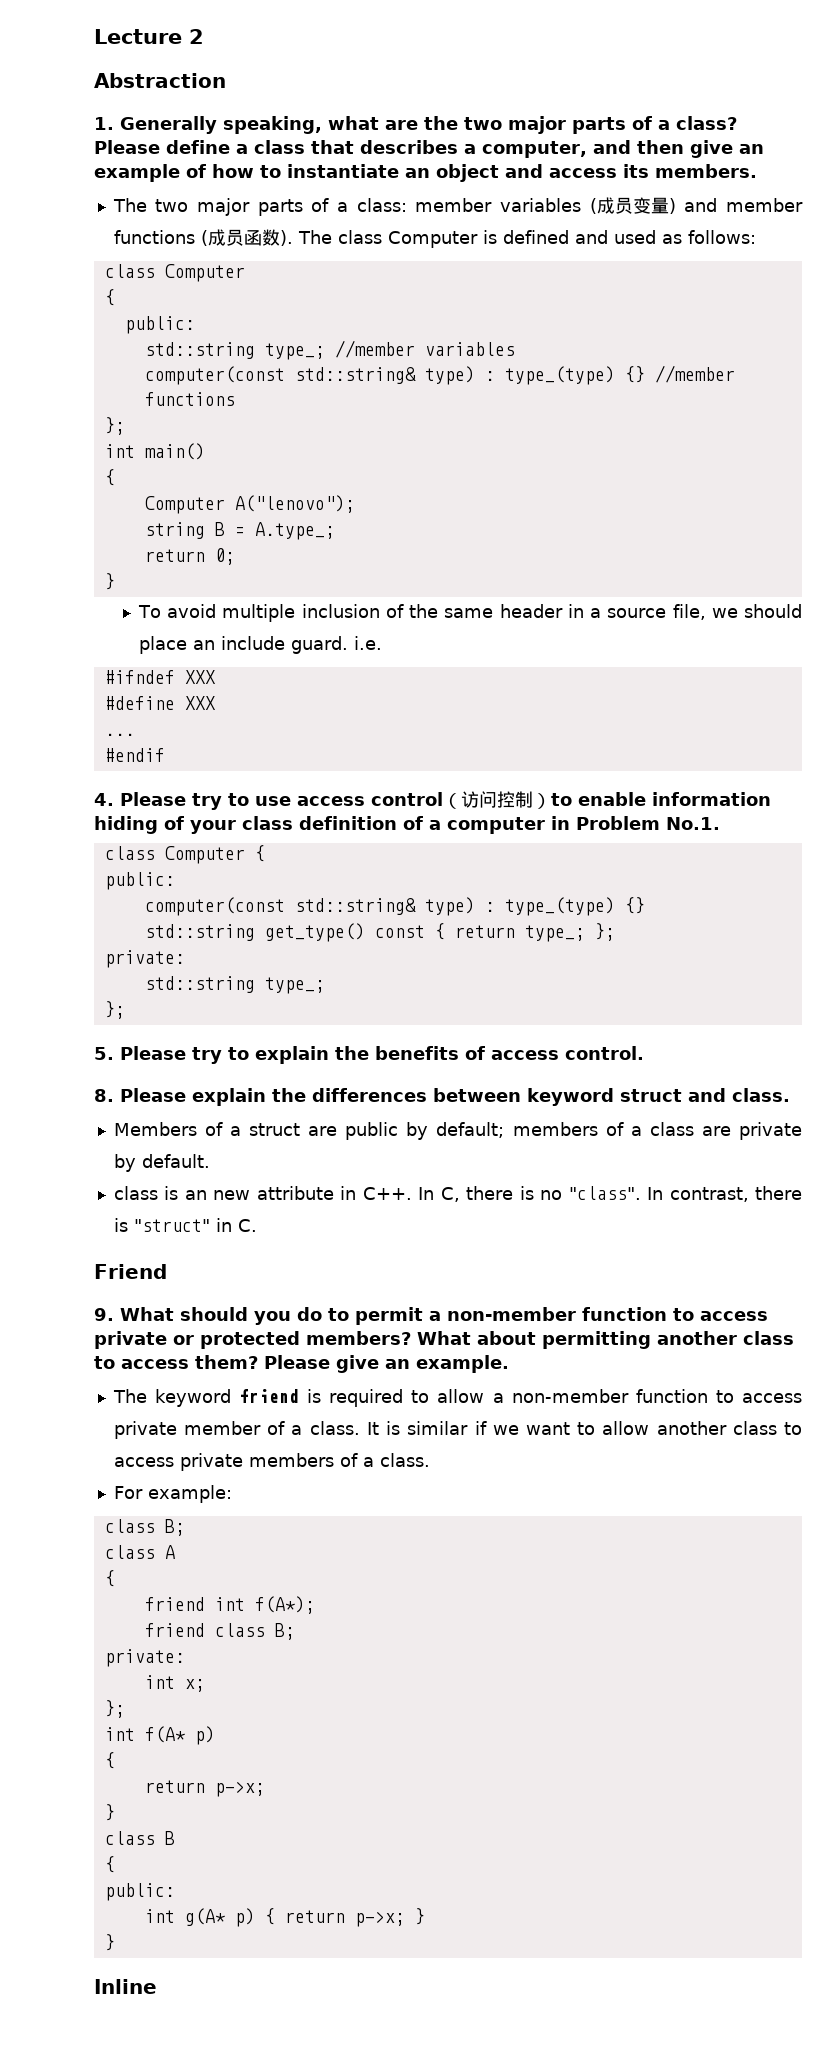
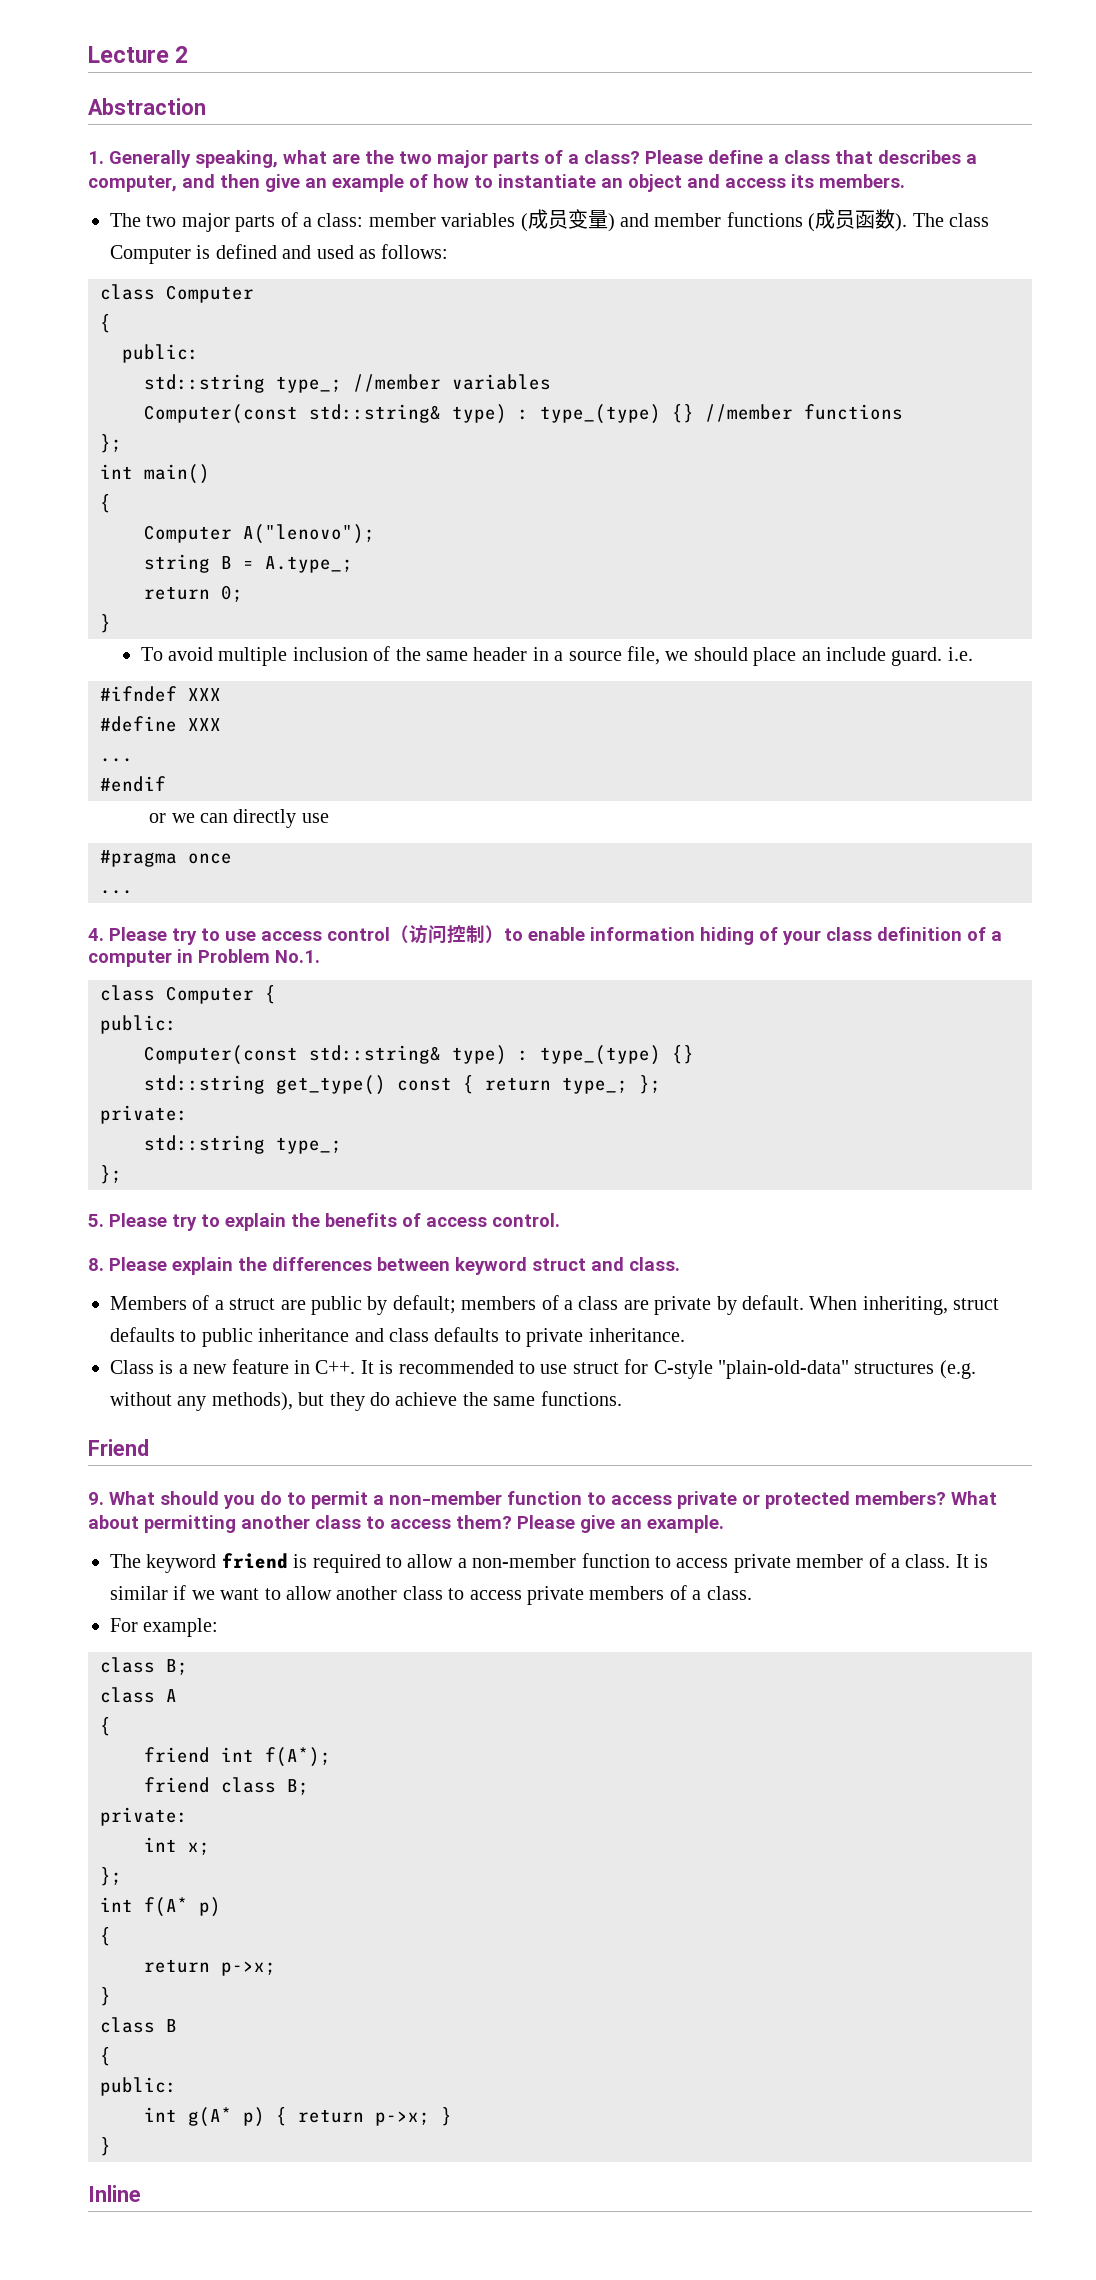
[144,366,285,385] computer(const -> [144,404,298,424] Computer(const
(165, 755) none -> [149,809,329,828] [100,850,232,867] [100,890,133,894] // or we can directly use // #pragma once // ...
[144,897,285,916] computer(const -> [144,1045,298,1065] Computer(const
[113,1186,803,1202] [113,1218,257,1232] // class is an new attribute in C++. In C, there is no "class". In contrast, there is "struct" in C. -> [809,1296,1000,1315] [110,1327,685,1347] [110,1359,976,1379] [110,1391,622,1411] When inheriting, struct defaults to public inheritance and class defaults to private inheritance. // Class is a new feature in C++. It is recommended to use struct for C-style "plain-old-data" structures (e.g. without any methods), but they do achieve the same functions.

